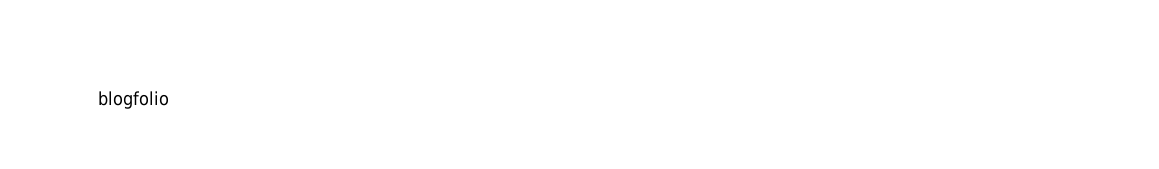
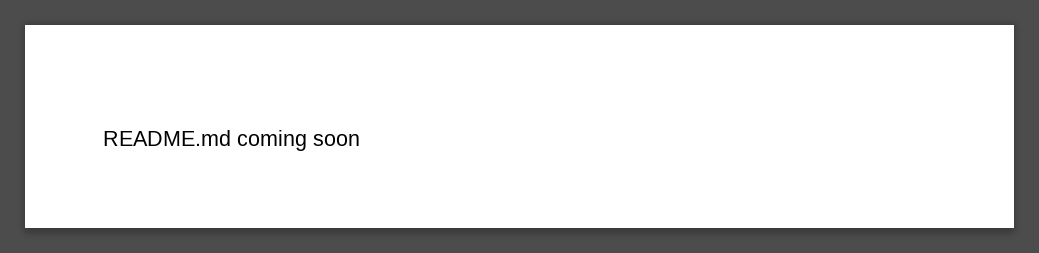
[98,91,169,109] blogfolio -> [103,130,360,151] README.md coming soon

